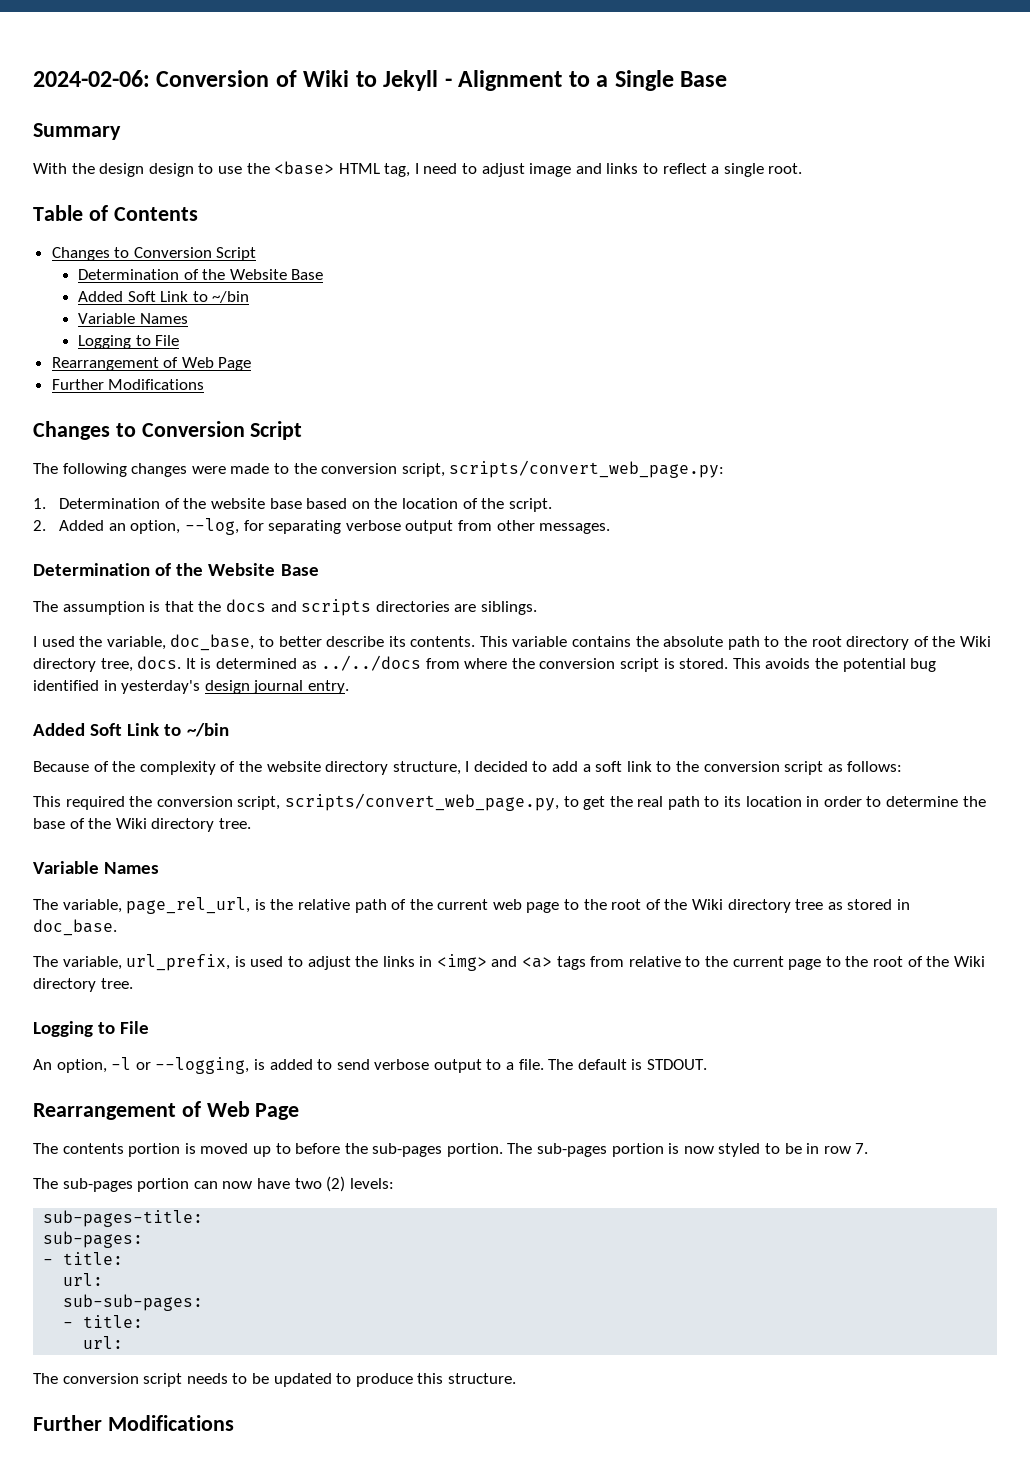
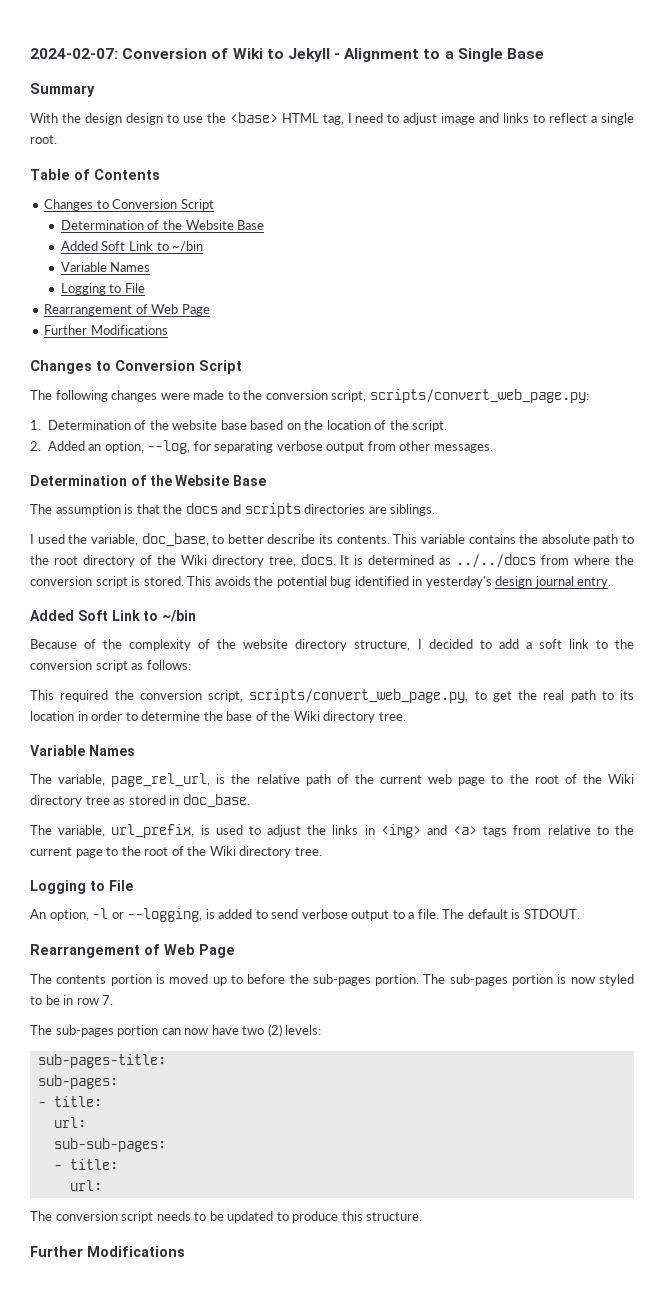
[33,70,150,87] 2024-02-06: -> [30,48,118,59] 2024-02-07:

